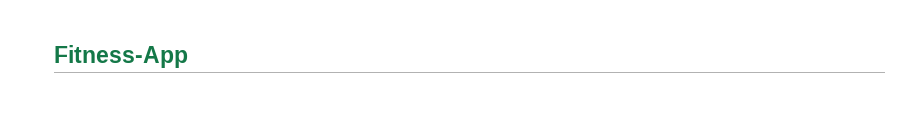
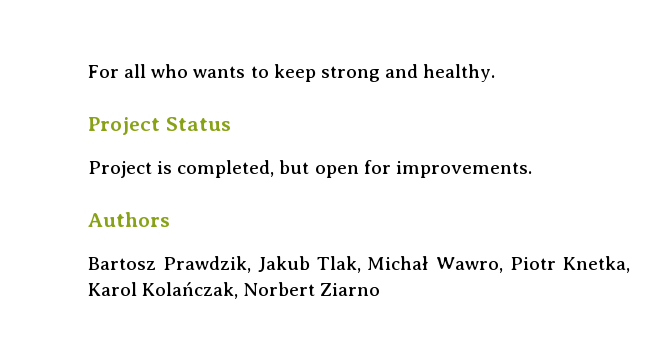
[54,45,188,68] Fitness-App -> [88,64,496,82] [88,117,231,135] [88,160,532,178] [88,212,170,227] [88,256,630,273] [88,282,381,299] For all who wants to keep strong and healthy. // Project Status // Project is completed, but open for improvements. // Authors // Bartosz Prawdzik, Jakub Tlak, Michał Wawro, Piotr Knetka, Karol Kolańczak, Norbert Ziarno

